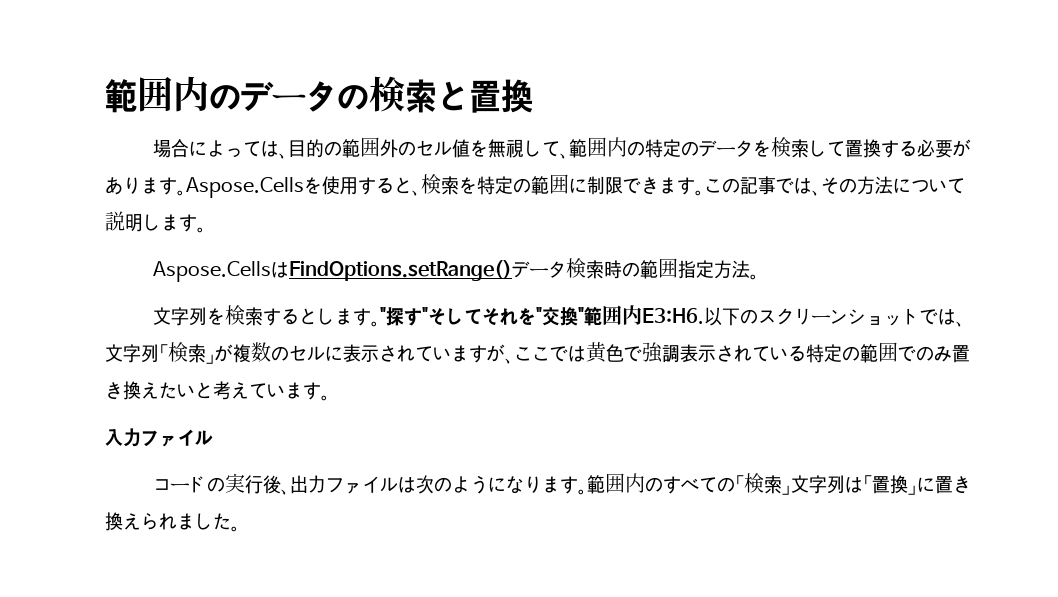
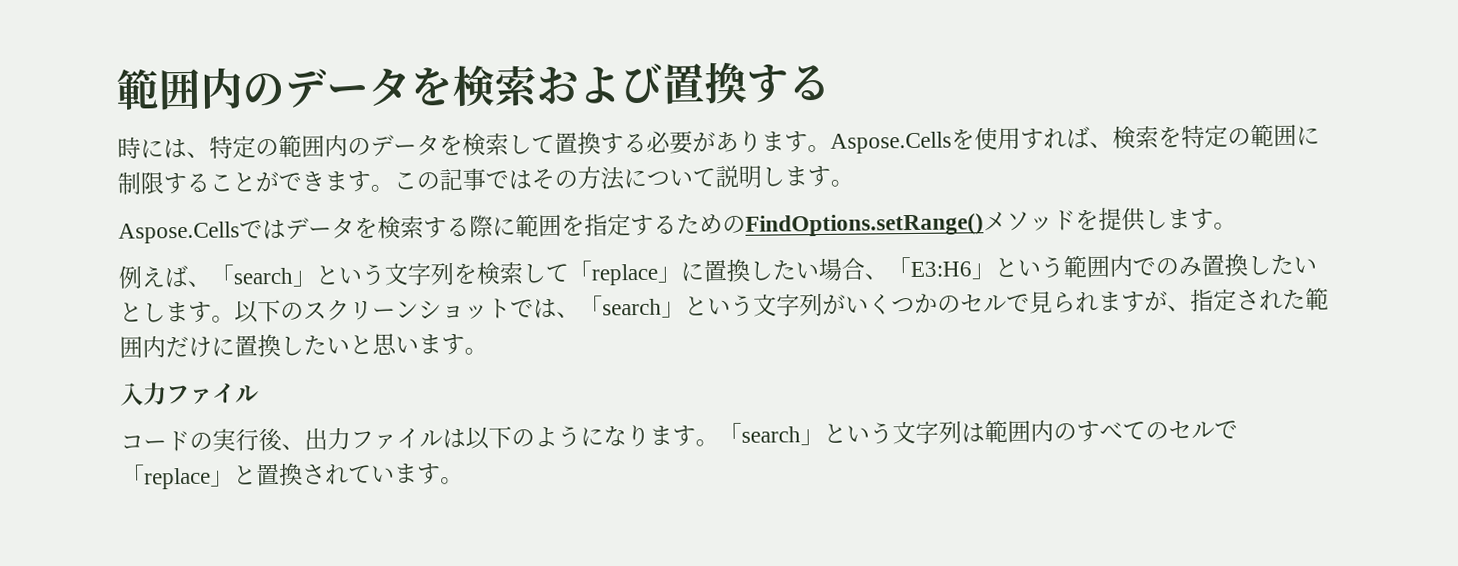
[105,76,533,113] [153,137,682,159] 範囲内のデータの検索と置換 // 場合によっては、目的の範囲外のセル値を無視して、範囲内の特定 -> [116,61,831,111] [117,134,348,159] 範囲内のデータを検索および置換する // 時には、特定の範囲内
[376,177,412,194] ると -> [1043,126,1090,149] れば
(623, 185) none -> [163,171,279,195] することが
[812,190,821,196] 、 -> (532, 180) none
[271,258,760,281] [153,305,705,327] はFindOptions.setRange()データ検索時の範囲指定方法。 // 文字列を検索するとします。"探す"そしてそれを"交換"範囲内E3:H6. -> [239,207,1237,240] [118,253,1317,289] [119,301,235,323] ではデータを検索する際に範囲を指定するためのFindOptions.setRange()メソッドを提供します。 // 例えば、「search」という文字列を検索して「replace」に置換したい場合、「E3:H6」という範囲内でのみ置換したいとします。
[105,342,970,364] [105,381,267,400] 文字列「検索」が複数のセルに表示されていますが、ここでは黄色で強調表示されている特定の範囲でのみ置き換えたいと考えて -> [579,287,1329,318] [119,333,397,359] 「search」という文字列がいくつかのセルで見られますが、指定された範囲内だけに置換したいと思
[416,475,435,494] 次 -> [465,426,512,450] 以下
[587,473,972,495] [105,512,231,531] 範囲内のすべての「検索」文字列は「置換」に置き換えられました -> [718,419,1238,446] [120,462,441,490] 「search」という文字列は範囲内のすべてのセルで「replace」と置換されています

